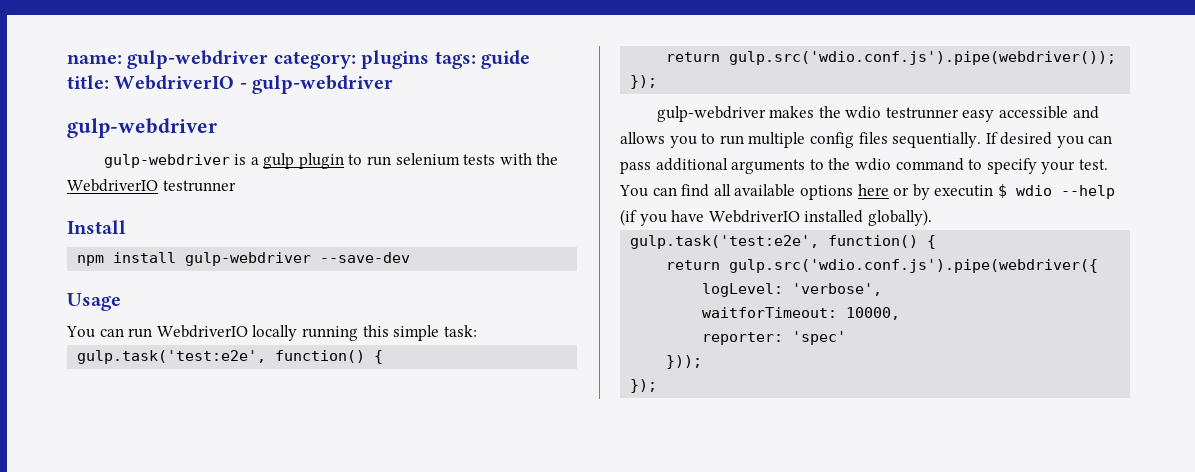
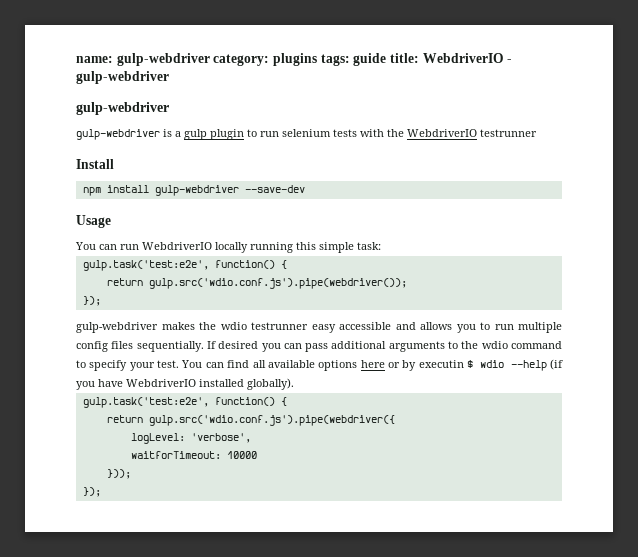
[846,307,901,320] [702,331,847,345] 10000, // reporter: 'spec' -> [226,451,257,459] 10000

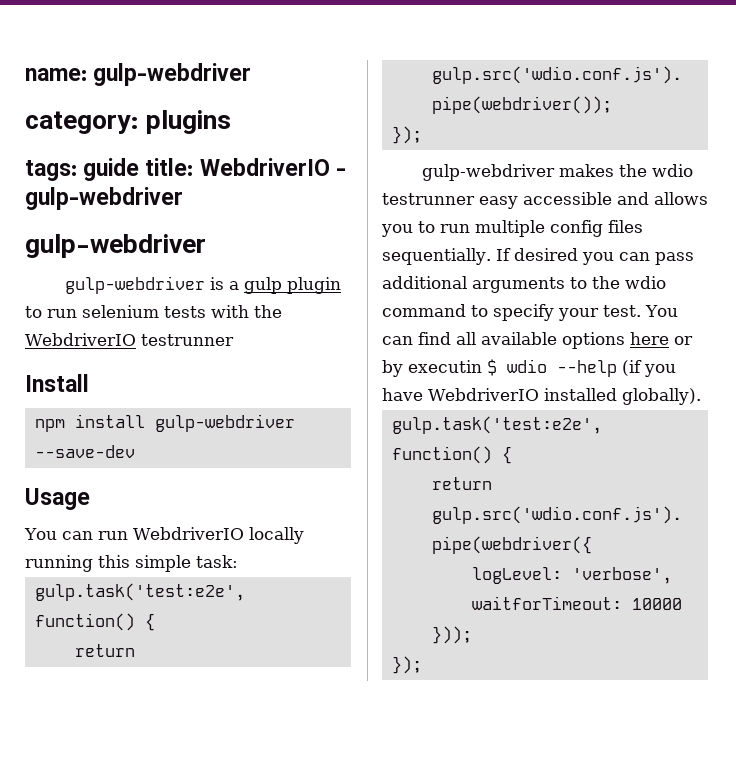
(210, 59) none -> (252, 74) //
(317, 59) none -> (232, 122) //

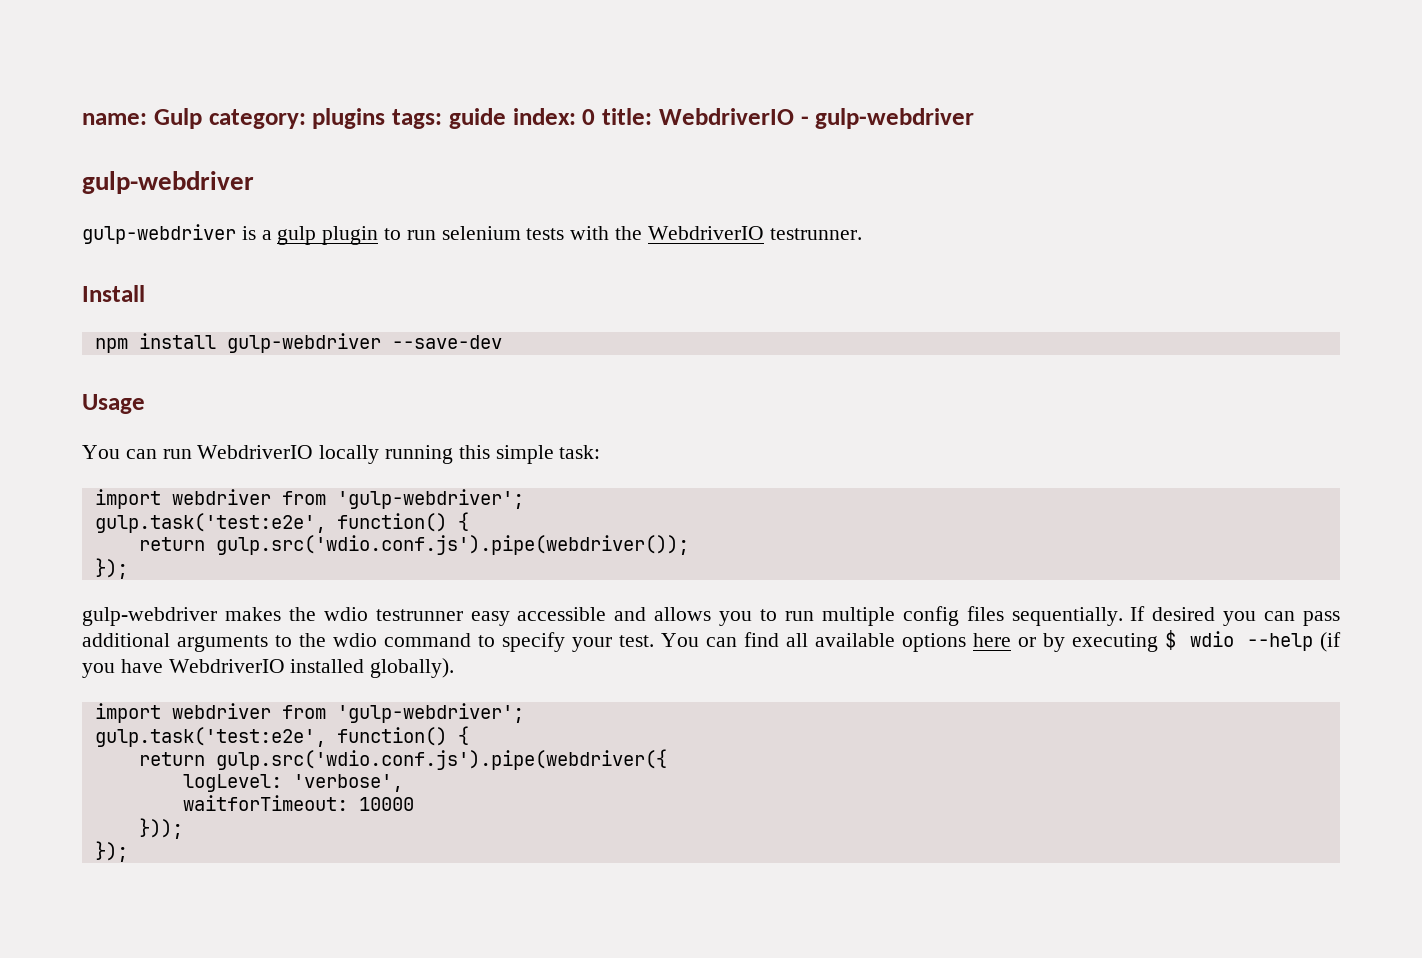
[93,63,252,86] gulp-webdriver // -> [153,108,202,129] Gulp
(232, 122) // -> (386, 118) none
(140, 169) none -> [512,108,596,125] index: 0
[140,334,234,346] testrunner -> [769,228,862,240] testrunner.
(238, 561) none -> [94,489,524,509] // import webdriver from 'gulp-webdriver';
[408,360,482,373] executin -> [1072,633,1159,652] executing
(701, 396) none -> [94,703,524,723] // import webdriver from 'gulp-webdriver';

